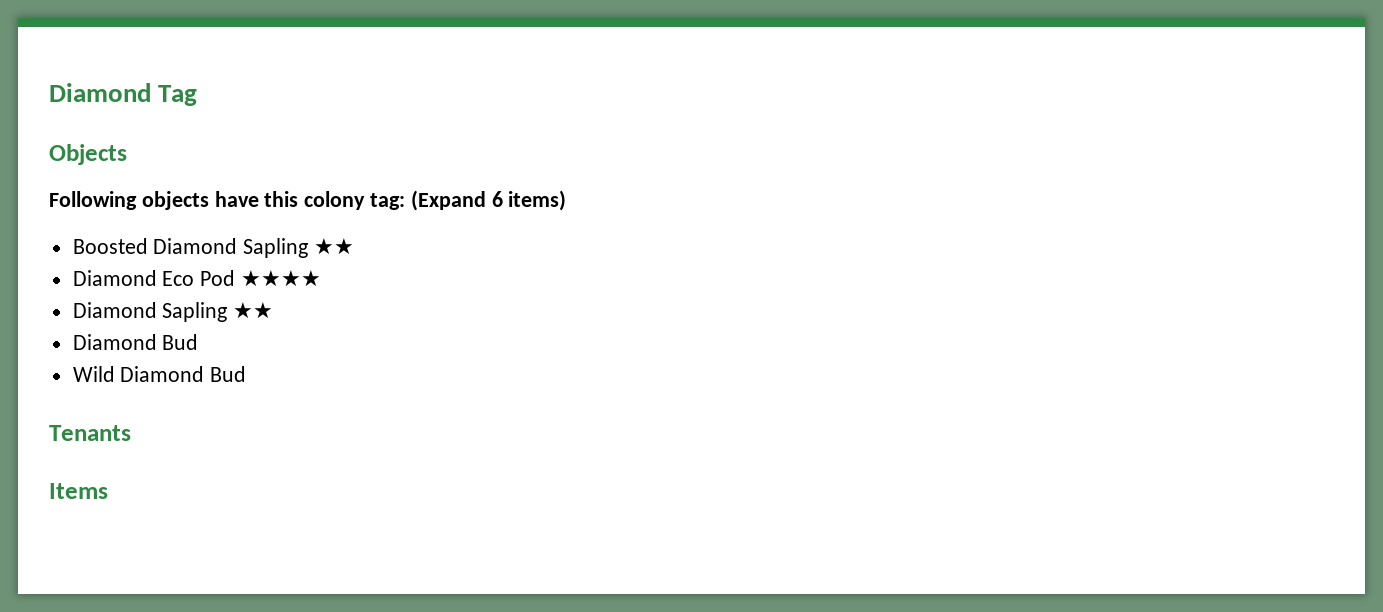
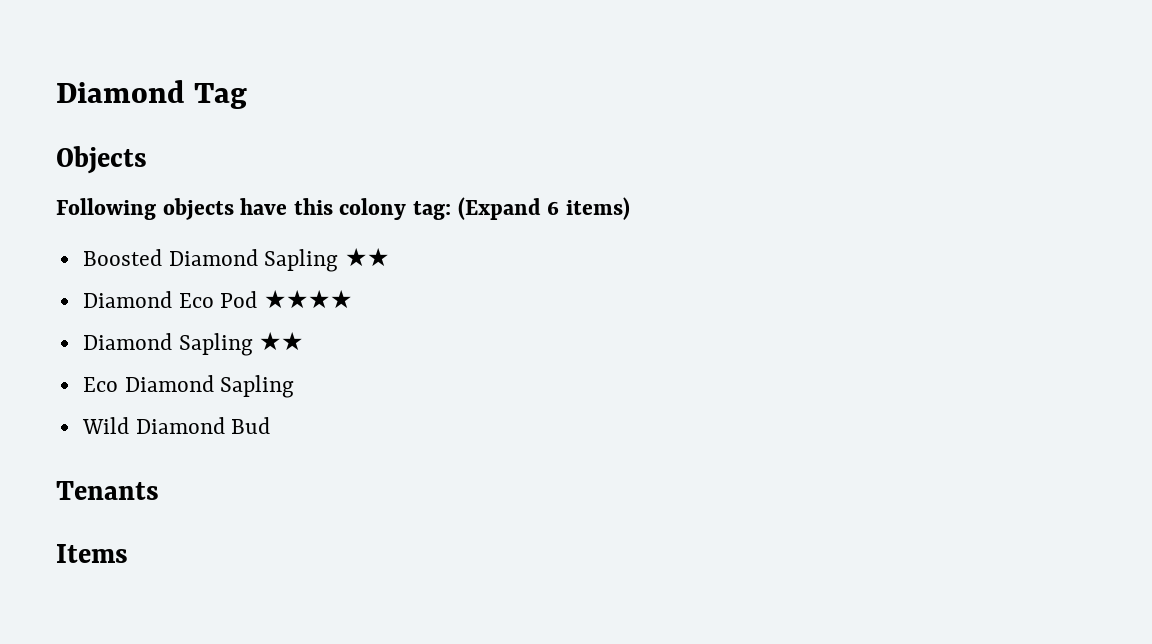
[72,334,199,350] Diamond Bud -> [82,375,295,398] Eco Diamond Sapling

